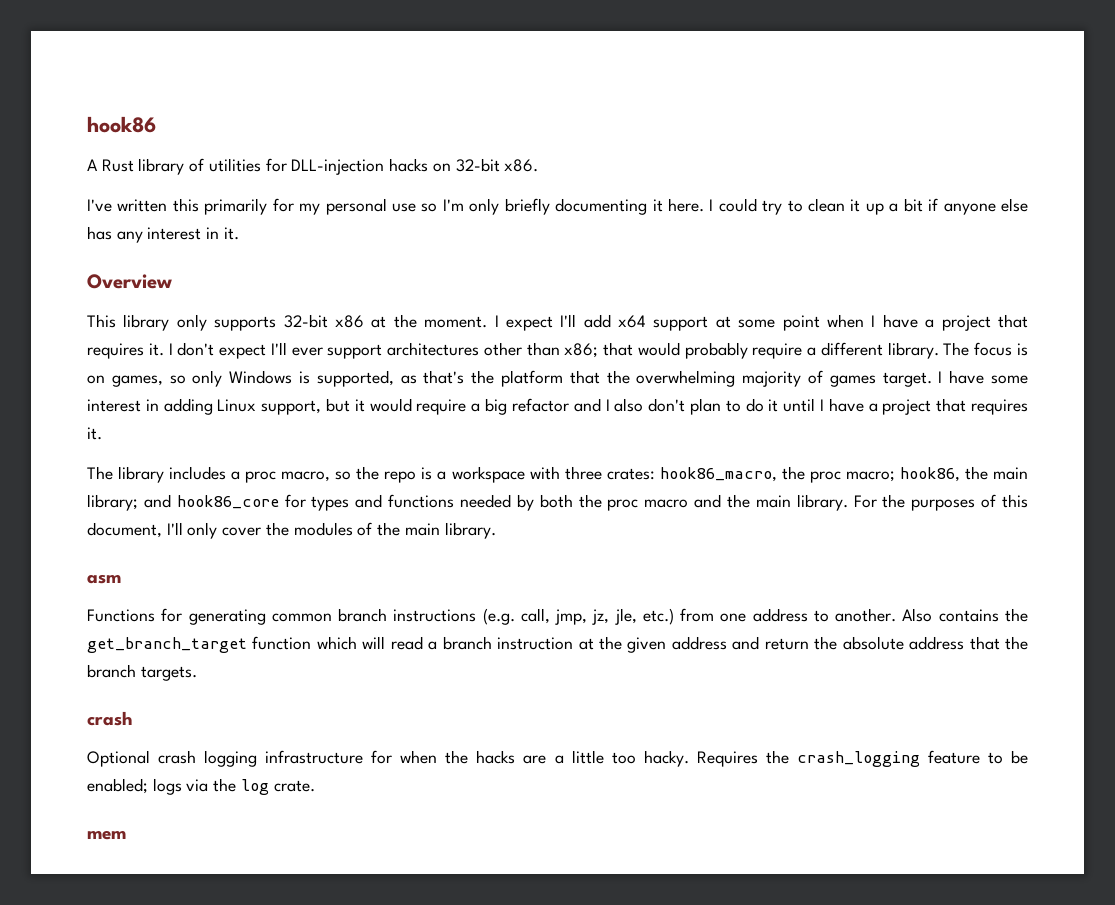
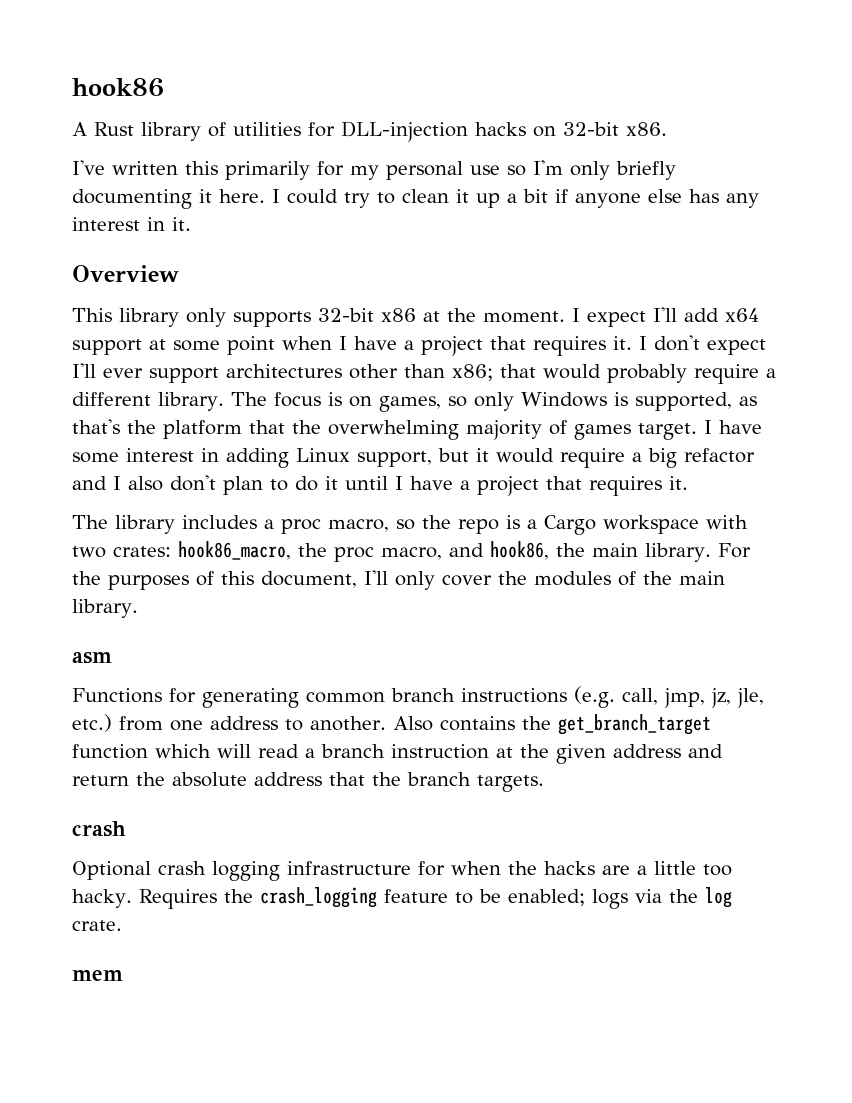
(447, 475) none -> [544,515,596,535] Cargo
[564,466,602,480] three -> [72,546,106,558] two
[845,471,895,482] macro; -> [381,543,484,560] macro, and
[87,494,791,511] library; and hook86_core for types and functions needed by both the proc macro and the main -> (638, 550) none

